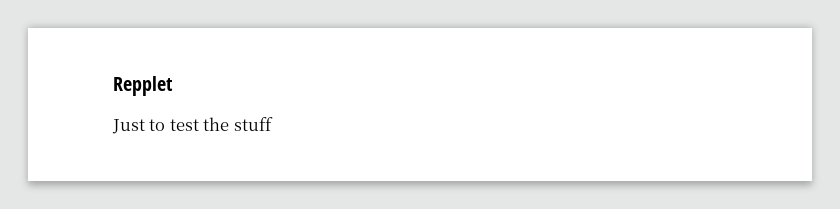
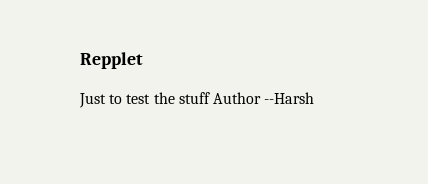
(273, 124) none -> [212,92,315,104] Author --Harsh

